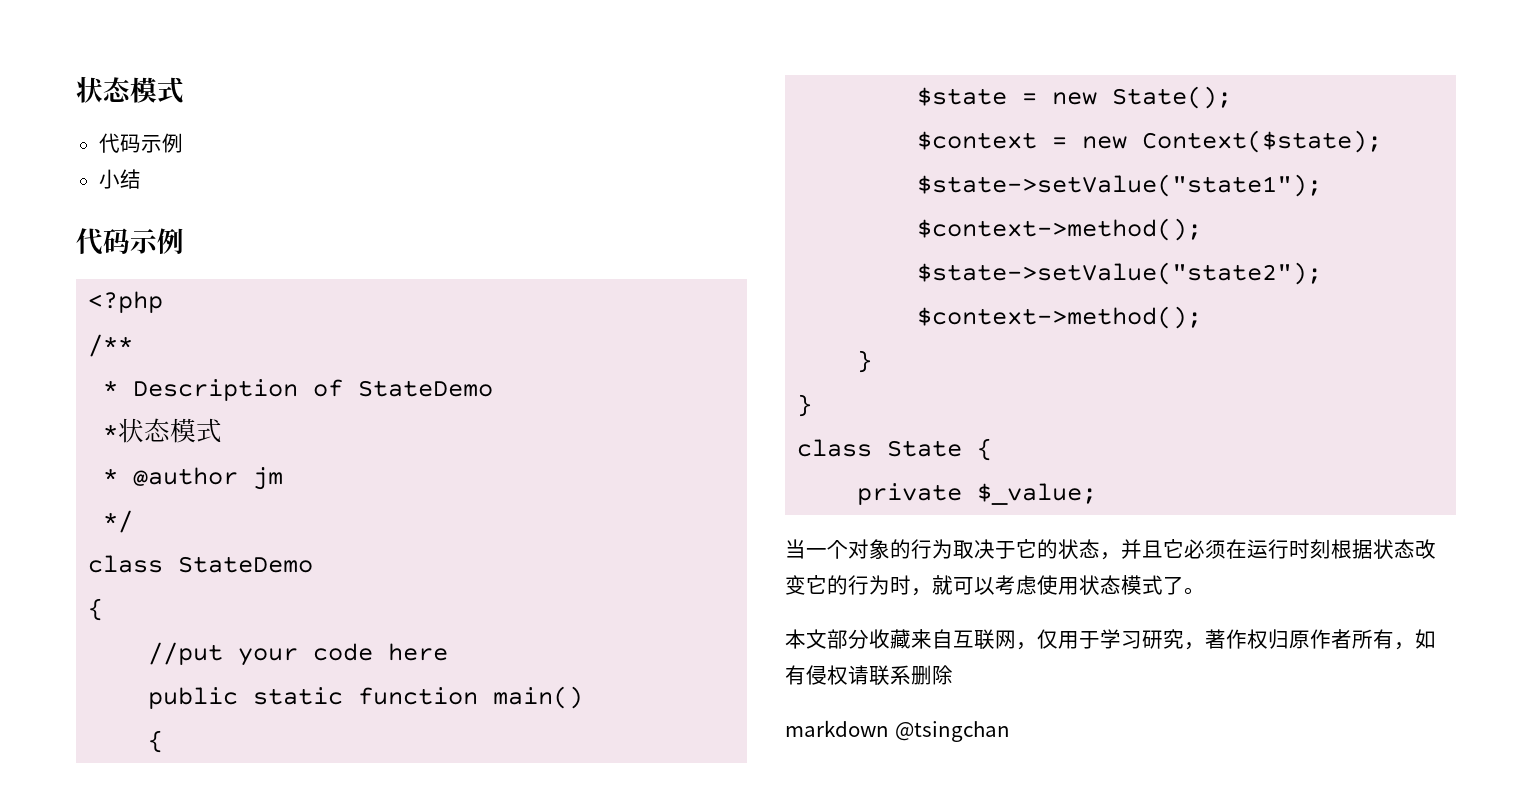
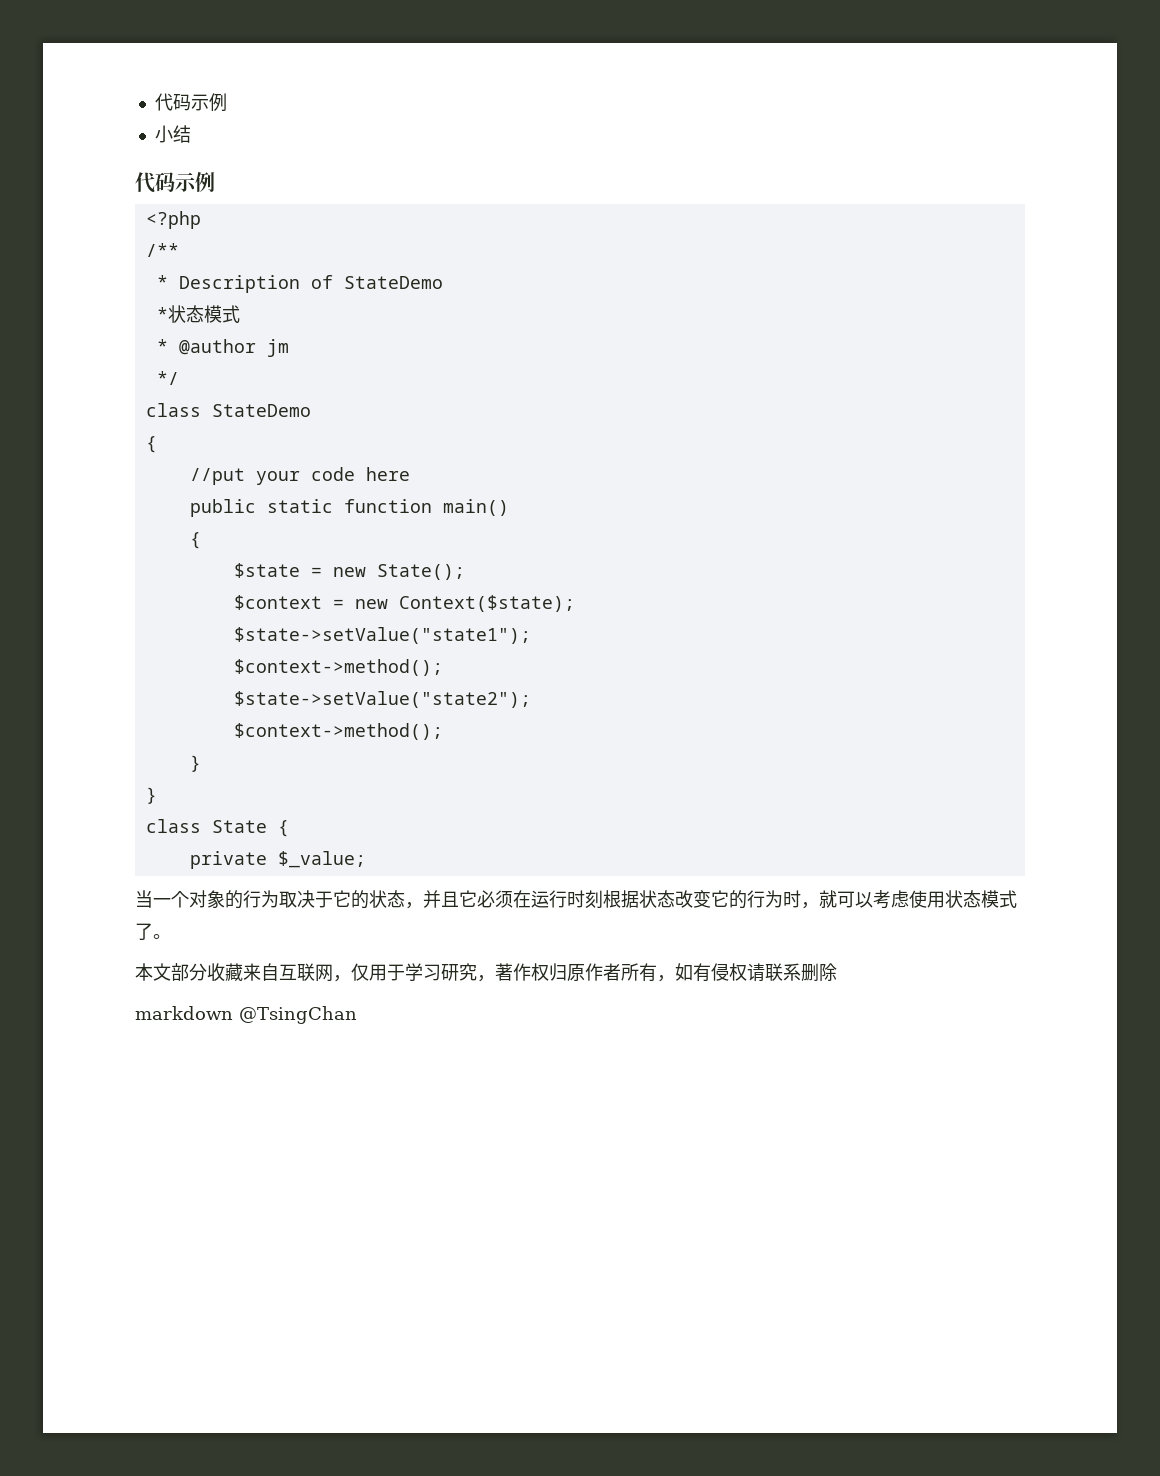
[76,76,184,104] 状态模式 // -> (154, 102) none
[894,721,1010,742] @tsingchan -> [239,1006,357,1024] @TsingChan

